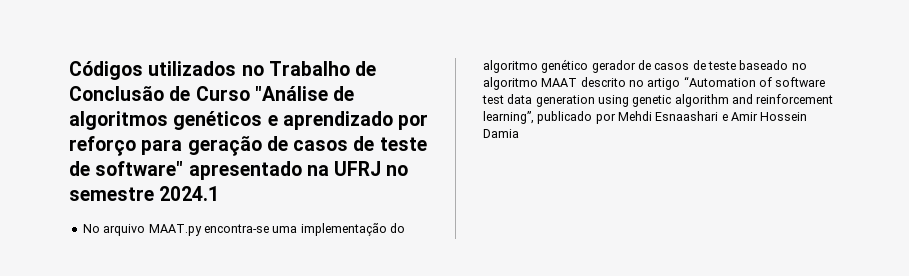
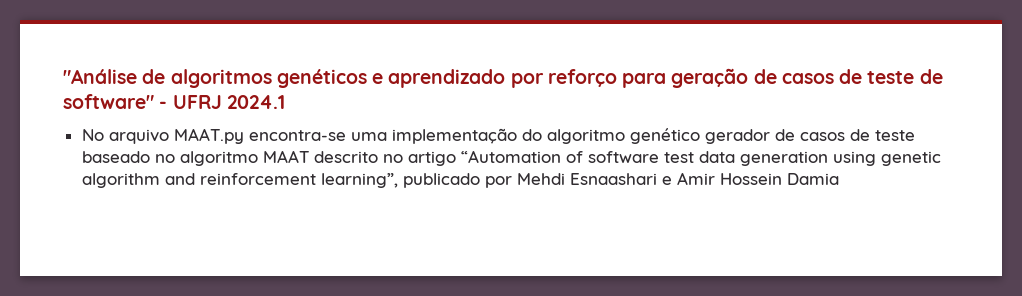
[69,61,377,80] [69,86,250,101] Códigos utilizados no Trabalho de Conclusão de Curso -> (63, 76) none
[188,161,409,180] [69,187,154,201] apresentado na UFRJ no semestre -> [159,95,222,109] - UFRJ

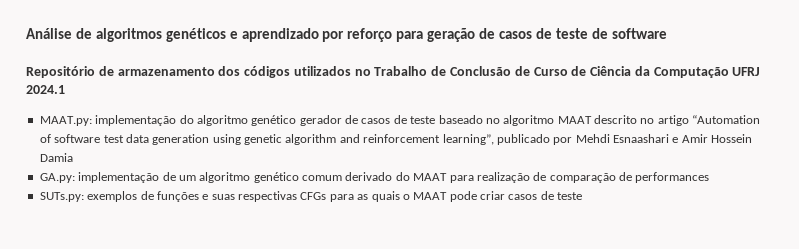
[63,69,137,84] "Análise -> [26,28,72,39] Análise
[63,94,285,109] [81,128,387,144] software" - UFRJ 2024.1 // No arquivo MAAT.py encontra-se uma -> [611,28,667,39] [26,66,761,78] [26,85,65,94] [39,116,92,126] software // Repositório de armazenamento dos códigos utilizados no Trabalho de Conclusão de Curso de Ciência da Computação UFRJ 2024.1 // MAAT.py:
(839, 179) none -> [39,172,710,183] [39,191,583,202] // GA.py: implementação de um algoritmo genético comum derivado do MAAT para realização de comparação de performances // SUTs.py: exemplos de funções e suas respectivas CFGs para as quais o MAAT pode criar casos de teste

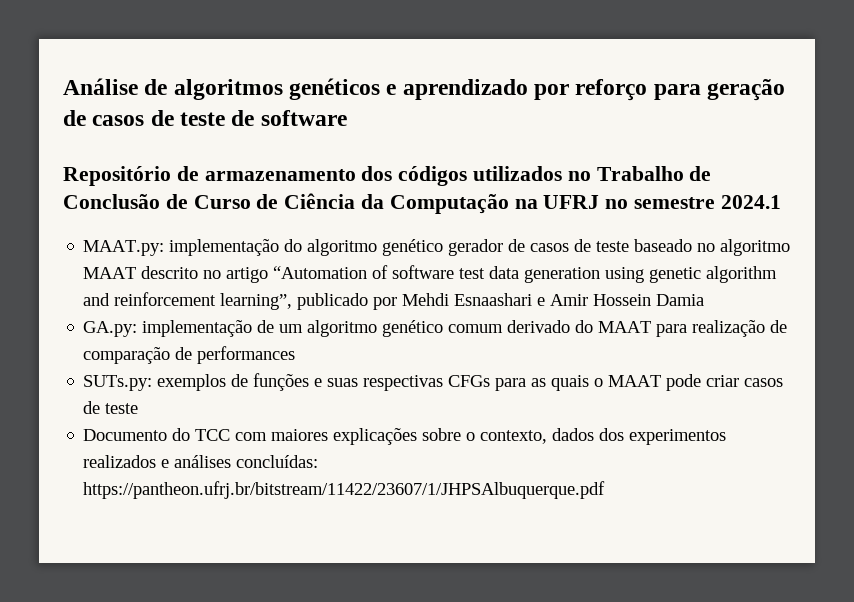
[732,67,761,76] UFRJ -> [514,195,716,209] na UFRJ no semestre
(583, 196) none -> [83,428,727,445] [83,455,319,468] [83,481,606,499] // Documento do TCC com maiores explicações sobre o contexto, dados dos experimentos realizados e análises concluídas: https://pantheon.ufrj.br/bitstream/11422/23607/1/JHPSAlbuquerque.pdf

